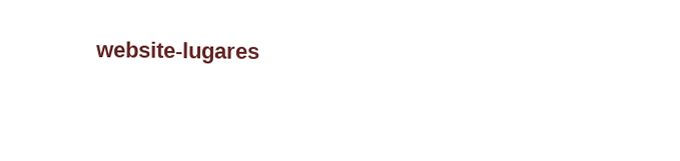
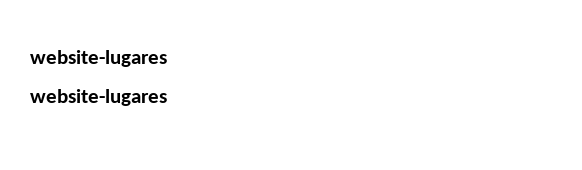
[95,41,260,65] website-lugares -> [30,50,167,67] [30,89,167,106] website-lugares // website-lugares

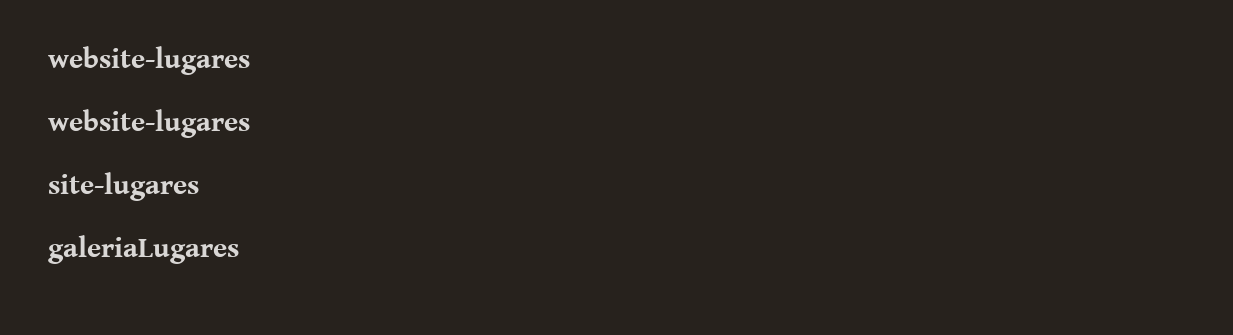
(167, 97) none -> [48,172,199,201] [48,235,239,264] // site-lugares // galeriaLugares

